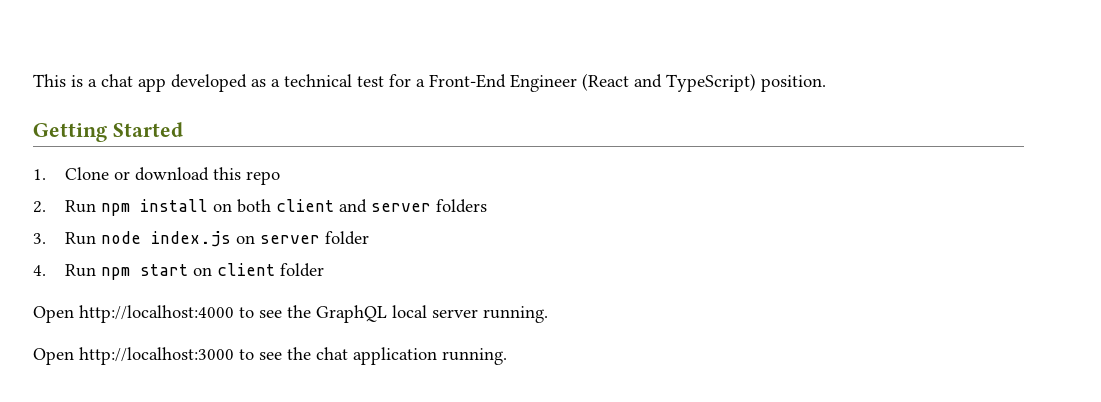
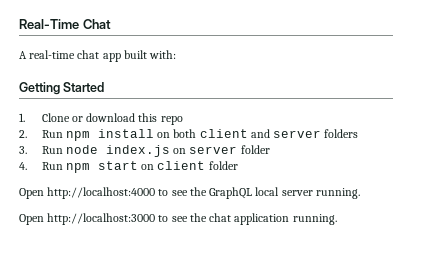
[33,73,826,92] This is a chat app developed as a technical test for a Front-End Engineer (React and TypeScript) position. -> [19,19,111,29] [19,50,177,62] Real-Time Chat // A real-time chat app built with:

